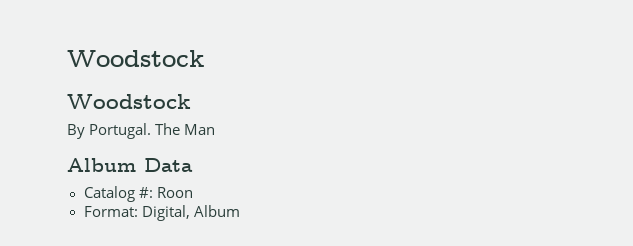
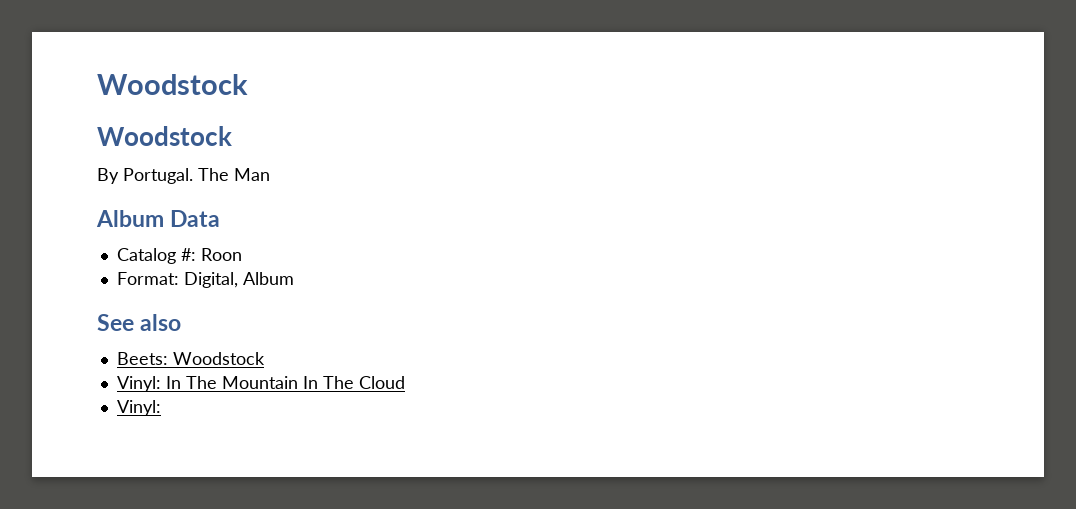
(240, 211) none -> [97,314,182,331] [116,352,265,365] [116,376,405,392] [116,400,161,416] // See also // Beets: Woodstock // Vinyl: In The Mountain In The Cloud // Vinyl:

